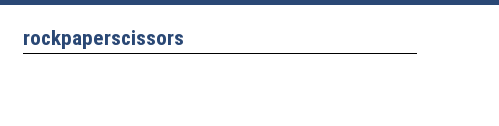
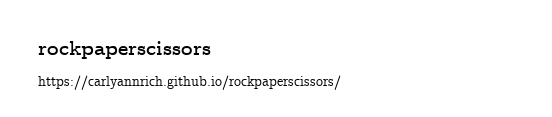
(184, 39) none -> [38,75,341,90] // https://carlyannrich.github.io/rockpaperscissors/

